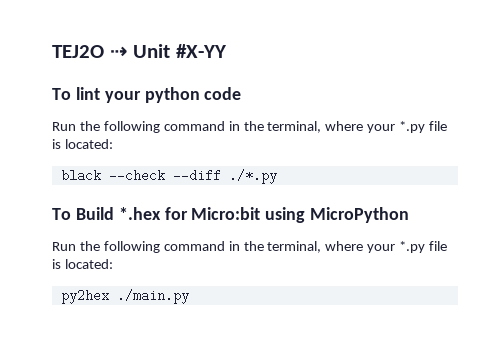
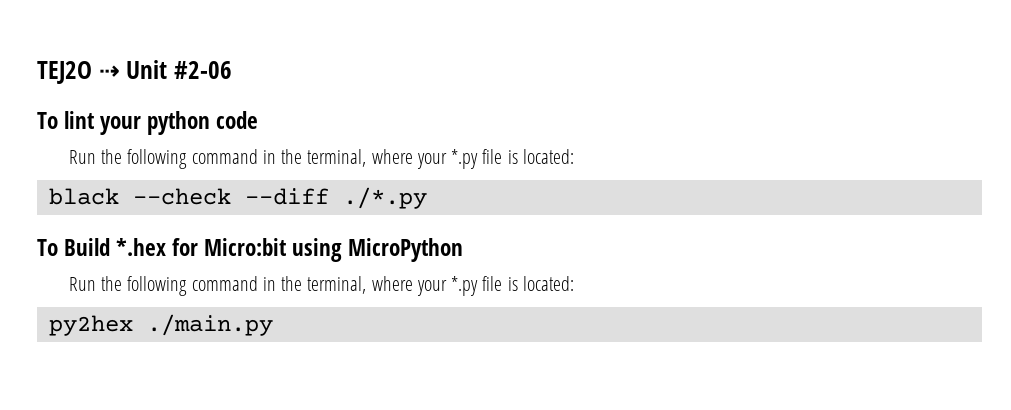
[175,44,227,58] #X-YY -> [173,61,232,79] #2-06

